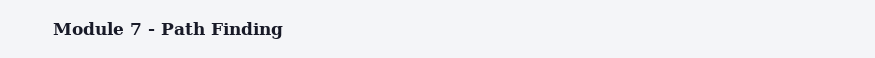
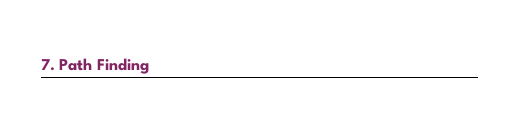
[53,22,155,35] Module 7 - -> [41,59,55,71] 7.

